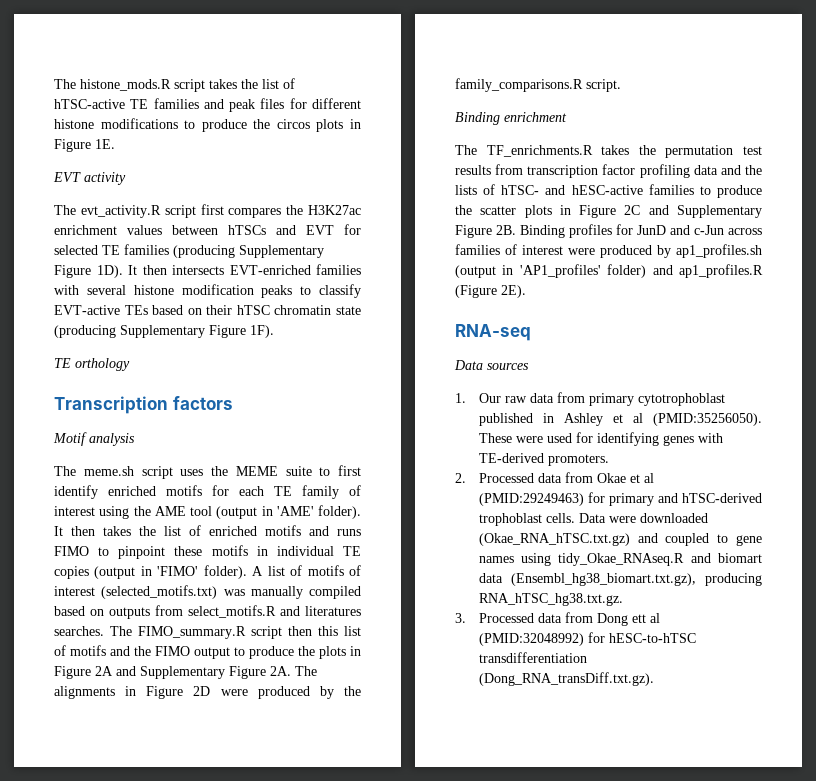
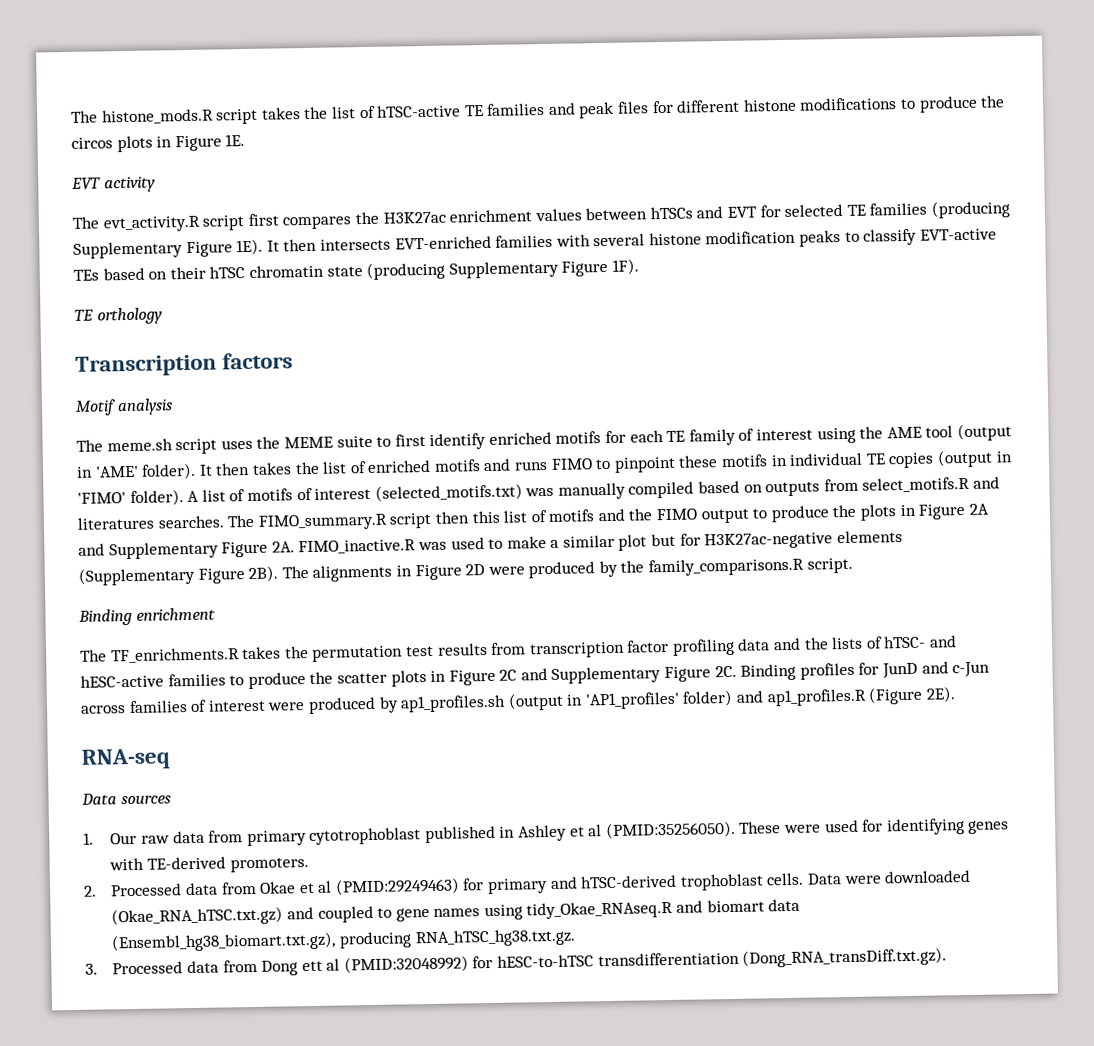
[96,265,123,278] 1D). -> [236,238,264,256] 1E).
(291, 671) none -> [298,530,903,555] [78,565,279,586] FIMO_inactive.R was used to make a similar plot but for H3K27ac-negative elements (Supplementary Figure 2B).
[496,225,516,235] 2B. -> [714,665,737,678] 2C.

